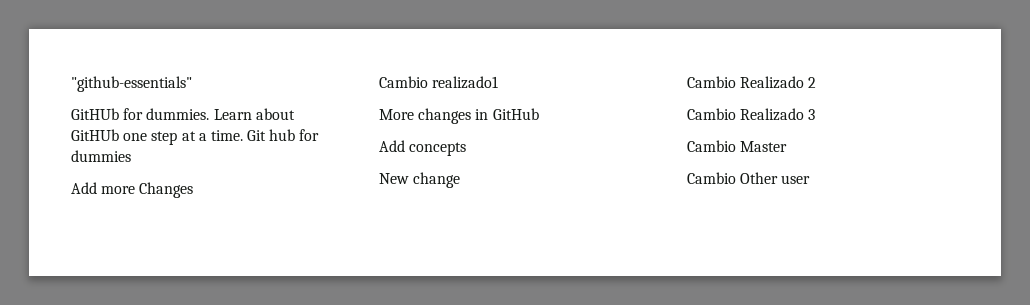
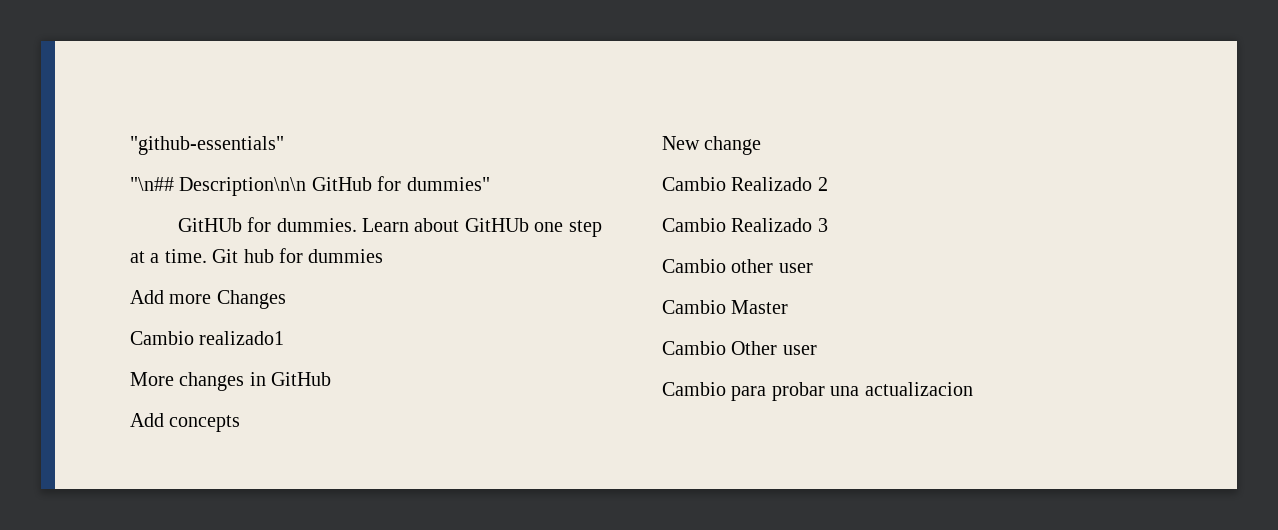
(192, 84) none -> [130,176,490,196] // "\n## Description\n\n GitHub for dummies"
(816, 114) none -> [662,259,813,273] // Cambio other user
(811, 179) none -> [662,382,973,401] // Cambio para probar una actualizacion

